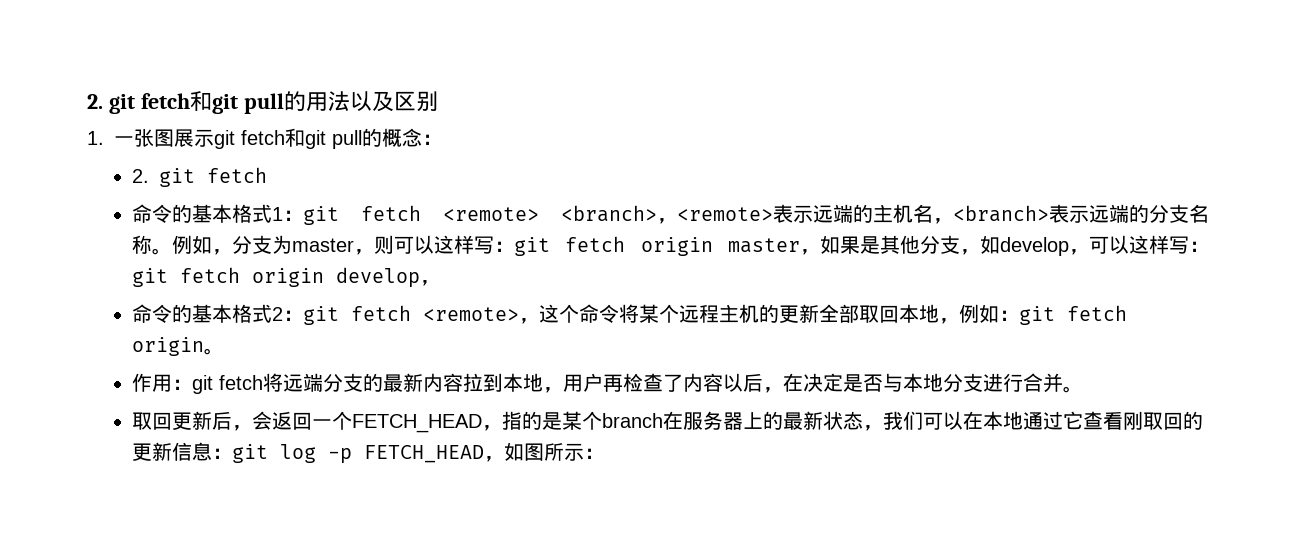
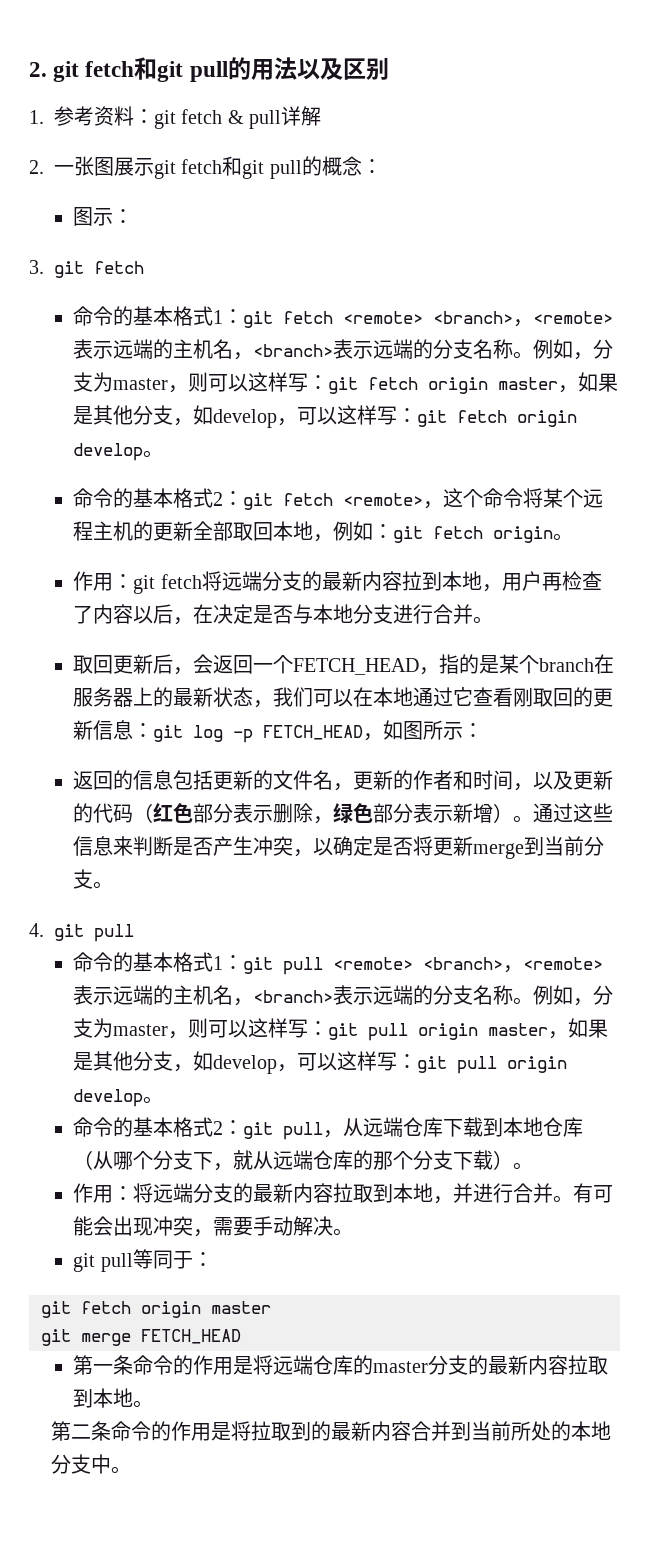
(104, 138) none -> [54,106,322,129] [29,160,44,174] 参考资料：git fetch & pull详解 // 2.
[131,169,149,183] 2. -> [73,207,134,226] [29,260,44,274] 图示： // 3.
[419,280,440,286] ， -> [143,450,164,458] 。
(604, 453) none -> [73,770,614,791] [73,803,614,824] [73,836,605,859] [73,869,114,889] [29,923,134,942] [73,952,604,975] [73,985,614,1006] [73,1018,609,1041] [73,1051,568,1074] [73,1089,164,1107] [73,1117,584,1140] [73,1150,534,1171] [73,1183,614,1204] [73,1216,354,1237] [73,1249,213,1272] [41,1301,271,1318] [41,1329,241,1346] [73,1355,609,1375] [73,1388,154,1408] [51,1421,612,1441] [51,1454,132,1474] // 返回的信息包括更新的文件名，更新的作者和时间，以及更新的代码（红色部分表示删除，绿色部分表示新增）。通过这些信息来判断是否产生冲突，以确定是否将更新merge到当前分支。 // 4. git pull // 命令的基本格式1：git pull <remote> <branch>，<remote>表示远端的主机名，<branch>表示远端的分支名称。例如，分支为master，则可以这样写：git pull origin master，如果是其他分支，如develop，可以这样写：git pull origin develop。 // 命令的基本格式2：git pull，从远端仓库下载到本地仓库（从哪个分支下，就从远端仓库的那个分支下载）。 // 作用：将远端分支的最新内容拉取到本地，并进行合并。有可能会出现冲突，需要手动解决。 // git pull等同于： // git fetch origin master // git merge FETCH_HEAD // 第一条命令的作用是将远端仓库的master分支的最新内容拉取到本地。 // 第二条命令的作用是将拉取到的最新内容合并到当前所处的本地分支中。

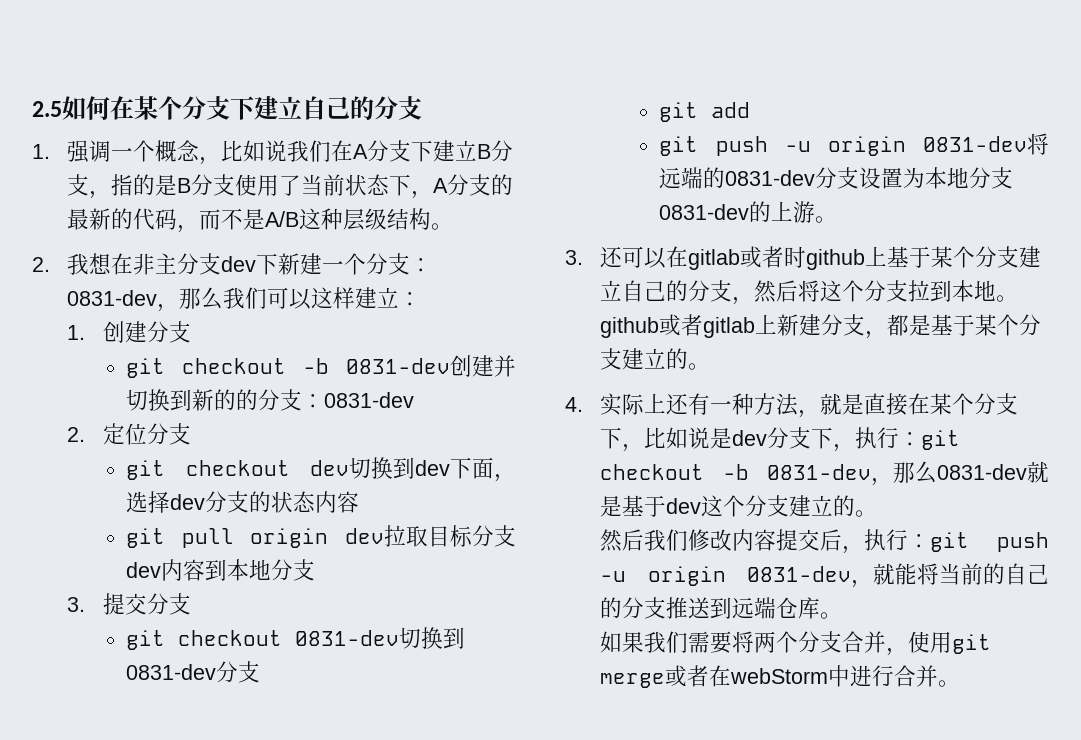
[29,57,389,82] [29,106,322,129] [29,156,382,179] [73,207,134,226] [29,260,144,278] [73,306,614,328] [73,339,614,360] [73,372,619,394] [73,405,578,428] [73,443,164,461] [73,488,604,510] [73,521,574,543] [73,571,602,594] [73,604,494,625] [73,654,615,675] [73,687,614,708] [73,720,484,743] [73,770,614,791] [73,803,614,824] [73,836,605,859] [73,869,114,889] [29,923,134,942] [73,952,604,975] [73,985,614,1006] [73,1018,609,1041] [73,1051,568,1074] [73,1089,164,1107] [73,1117,584,1140] [73,1150,534,1171] [73,1183,614,1204] [73,1216,354,1237] [73,1249,213,1272] [41,1301,271,1318] [41,1329,241,1346] [73,1355,609,1375] [73,1388,154,1408] [51,1421,612,1441] [51,1454,112,1474] 2. git fetch和git pull的用法以及区别 // 1.参考资料：git fetch & pull详解 // 2.一张图展示git fetch和git pull的概念： // 图示： // 3. git fetch // 命令的基本格式1：git fetch <remote> <branch>，<remote>表示远端的主机名，<branch>表示远端的分支名称。例如，分支为master，则可以这样写：git fetch origin master，如果是其他分支，如develop，可以这样写：git fetch origin develop。 // 命令的基本格式2：git fetch <remote>，这个命令将某个远程主机的更新全部取回本地，例如：git fetch origin。 // 作用：git fetch将远端分支的最新内容拉到本地，用户再检查了内容以后，在决定是否与本地分支进行合并。 // 取回更新后，会返回一个FETCH_HEAD，指的是某个branch在服务器上的最新状态，我们可以在本地通过它查看刚取回的更新信息：git log -p FETCH_HEAD，如图所示： // 返回的信息包括更新的文件名，更新的作者和时间，以及更新的代码（红色部分表示删除，绿色部分表示新增）。通过这些信息来判断是否产生冲突，以确定是否将更新merge到当前分支。 // 4. git pull // 命令的基本格式1：git pull <remote> <branch>，<remote>表示远端的主机名，<branch>表示远端的分支名称。例如，分支为master，则可以这样写：git pull origin master，如果是其他分支，如develop，可以这样写：git pull origin develop。 // 命令的基本格式2：git pull，从远端仓库下载到本地仓库（从哪个分支下，就从远端仓库的那个分支下载）。 // 作用：将远端分支的最新内容拉取到本地，并进行合并。有可能会出现冲突，需要手动解决。 // git pull等同于： // git fetch origin master // git merge FETCH_HEAD // 第一条命令的作用是将远端仓库的master分支的最新内容拉取到本地。 // 第二条命令的作用是将拉取到的最新内容合并到当前所处的本地分支中 -> [32,96,422,120] [32,140,514,165] [67,174,514,199] [67,208,454,233] [32,253,433,275] [67,287,422,312] [67,321,191,343] [126,355,516,378] [126,389,415,411] [67,423,191,445] [126,457,516,482] [126,491,360,513] [126,525,516,548] [126,559,316,581] [67,593,191,615] [126,627,466,650] [126,661,261,683] [659,102,751,122] [659,133,1049,156] [659,167,1014,189] [659,201,838,223] [565,246,1042,270] [600,280,1019,305] [600,314,1042,339] [600,348,711,370] [565,393,1019,418] [600,427,961,452] [600,461,1049,486] [600,495,878,517] [600,529,1049,554] [600,563,1049,588] [600,597,843,619] [600,631,992,656] [600,665,939,688] 2.5如何在某个分支下建立自己的分支 // 1.强调一个概念，比如说我们在A分支下建立B分支，指的是B分支使用了当前状态下，A分支的最新的代码，而不是A/B这种层级结构。 // 2.我想在非主分支dev下新建一个分支：0831-dev，那么我们可以这样建立： // 1.创建分支 // git checkout -b 0831-dev创建并切换到新的的分支：0831-dev // 2.定位分支 // git checkout dev切换到dev下面，选择dev分支的状态内容 // git pull origin dev拉取目标分支dev内容到本地分支 // 3.提交分支 // git checkout 0831-dev切换到0831-dev分支 // git add // git push -u origin 0831-dev将远端的0831-dev分支设置为本地分支0831-dev的上游。 // 3.还可以在gitlab或者时github上基于某个分支建立自己的分支，然后将这个分支拉到本地。github或者gitlab上新建分支，都是基于某个分支建立的。 // 4.实际上还有一种方法，就是直接在某个分支下，比如说是dev分支下，执行：git checkout -b 0831-dev，那么0831-dev就是基于dev这个分支建立的。 // 然后我们修改内容提交后，执行：git push -u origin 0831-dev，就能将当前的自己的分支推送到远端仓库。 // 如果我们需要将两个分支合并，使用git merge或者在webStorm中进行合并

